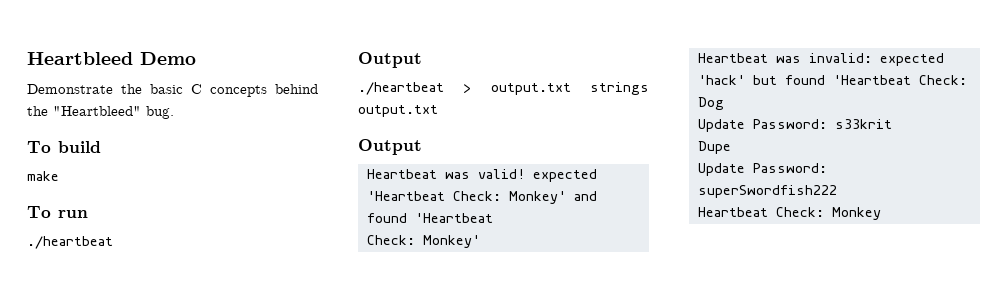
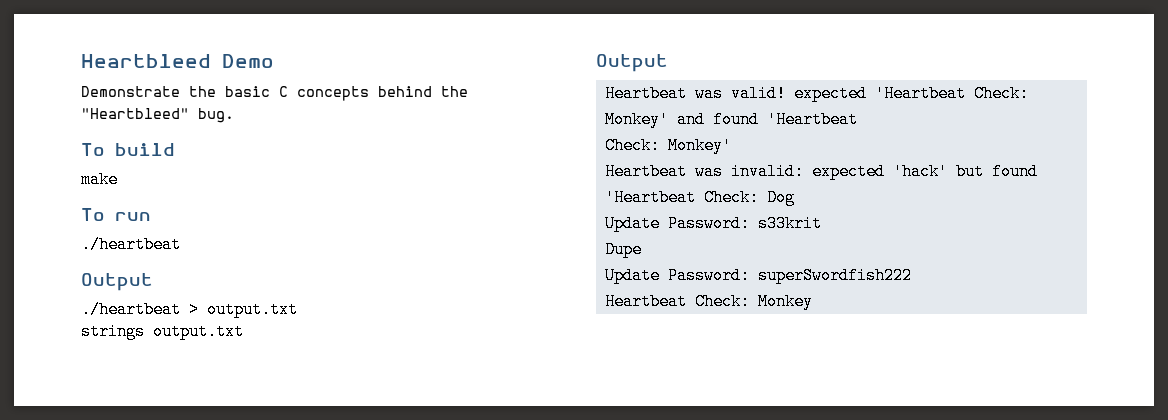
(571, 89) none -> (298, 309) //

